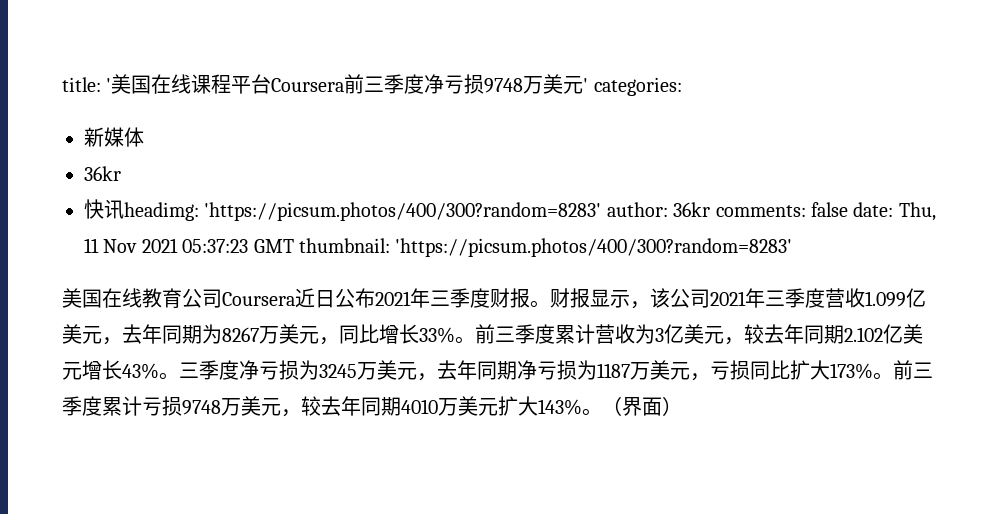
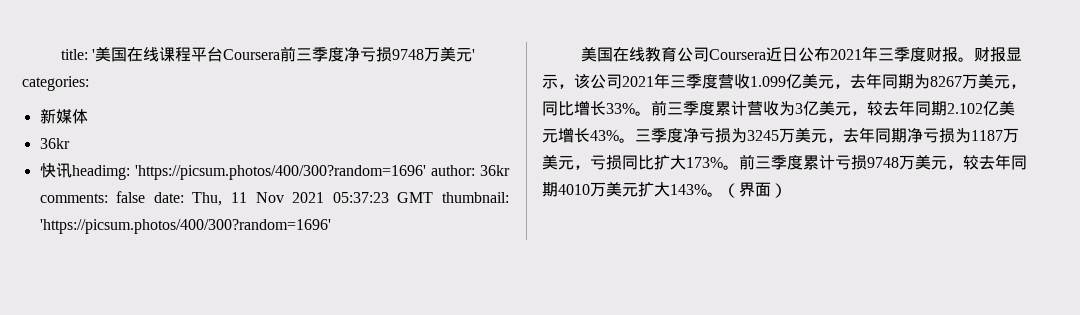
[204,202,602,221] 'https://picsum.photos/400/300?random=8283' -> [134,165,426,180] 'https://picsum.photos/400/300?random=1696'
[395,238,793,257] 'https://picsum.photos/400/300?random=8283' -> [39,219,331,234] 'https://picsum.photos/400/300?random=1696'

